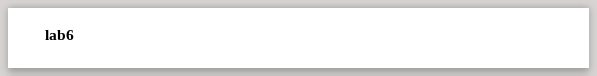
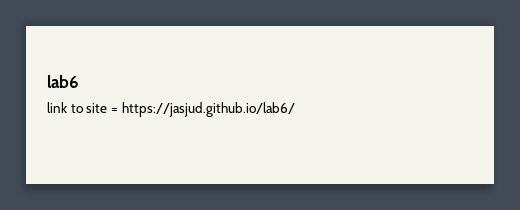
(74, 35) none -> [47,102,295,117] // link to site = https://jasjud.github.io/lab6/

